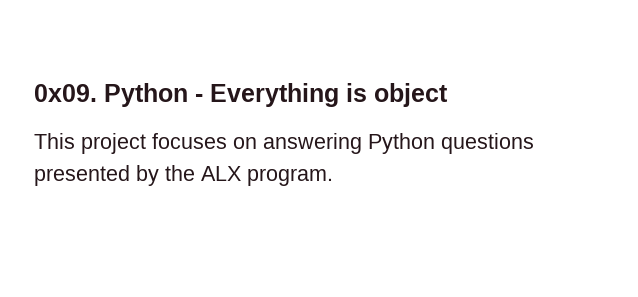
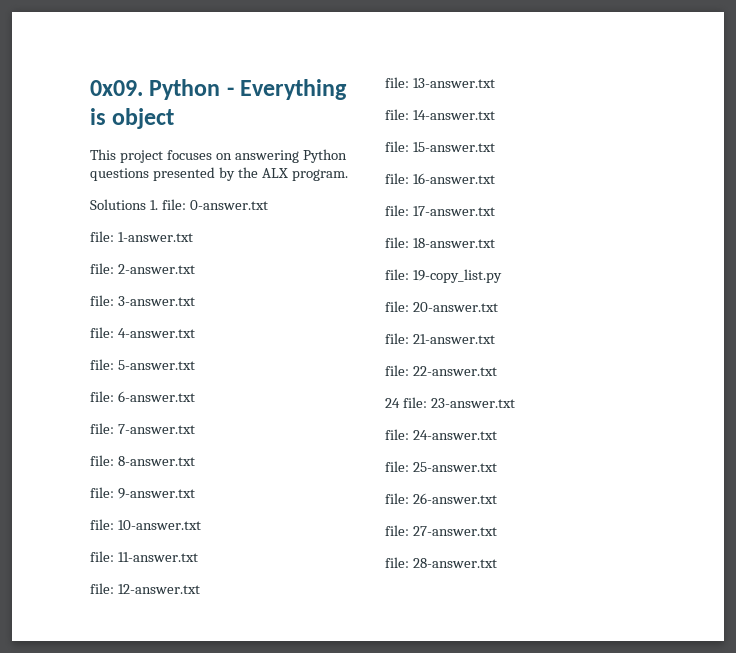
(333, 177) none -> [90,199,268,210] [90,231,193,242] [90,263,195,274] [90,295,195,306] [90,327,195,338] [90,359,195,370] [90,391,195,402] [90,423,195,434] [90,455,195,466] [90,487,195,499] [90,519,201,530] [90,551,198,562] [90,583,200,594] [385,77,495,88] [385,109,495,120] [385,141,495,152] [385,173,495,184] [385,205,495,216] [385,237,495,248] [385,269,502,283] [385,301,498,312] [385,333,495,344] [385,365,497,376] [385,397,515,408] [385,429,497,440] [385,461,497,472] [385,493,497,504] [385,525,497,536] [385,557,497,568] // Solutions 1. file: 0-answer.txt // file: 1-answer.txt // file: 2-answer.txt // file: 3-answer.txt // file: 4-answer.txt // file: 5-answer.txt // file: 6-answer.txt // file: 7-answer.txt // file: 8-answer.txt // file: 9-answer.txt // file: 10-answer.txt // file: 11-answer.txt // file: 12-answer.txt // file: 13-answer.txt // file: 14-answer.txt // file: 15-answer.txt // file: 16-answer.txt // file: 17-answer.txt // file: 18-answer.txt // file: 19-copy_list.py // file: 20-answer.txt // file: 21-answer.txt // file: 22-answer.txt // 24 file: 23-answer.txt // file: 24-answer.txt // file: 25-answer.txt // file: 26-answer.txt // file: 27-answer.txt // file: 28-answer.txt

